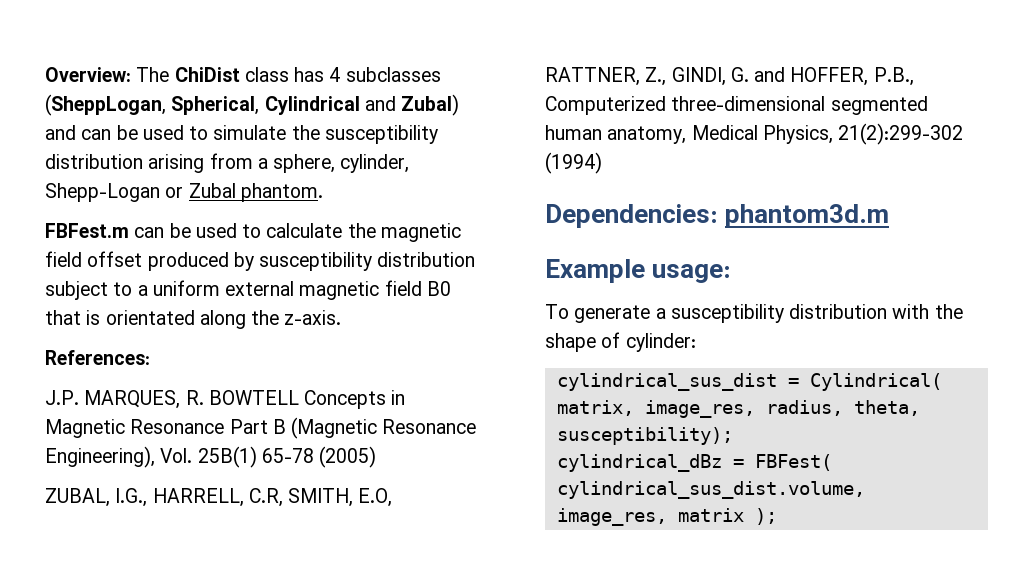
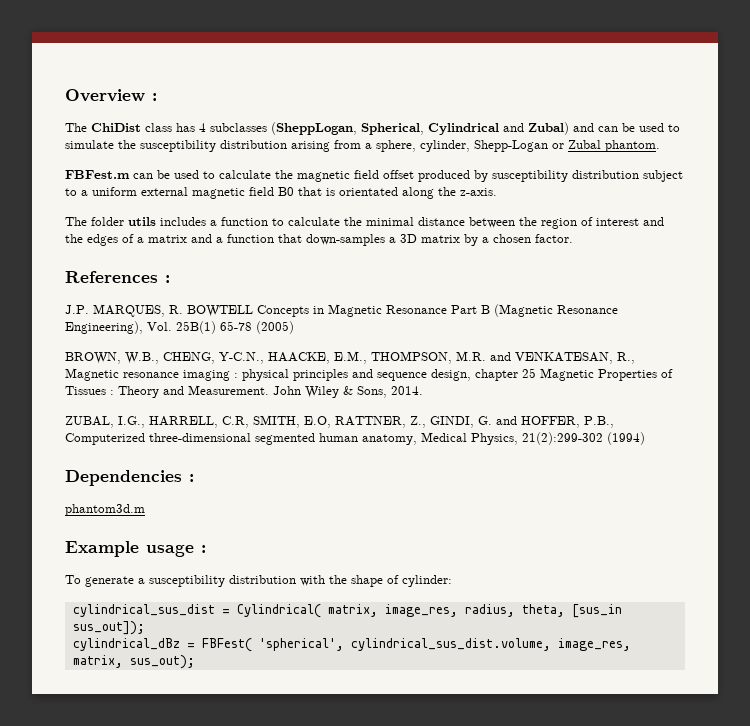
[45,67,131,82] Overview: -> [65,89,157,102] Overview : //
[45,350,150,365] References: -> [65,217,664,229] [65,234,573,246] [65,271,170,283] The folder utils includes a function to calculate the minimal distance between the region of interest and the edges of a matrix and a function that down-samples a 3D matrix by a chosen factor. // References :
(377, 457) none -> [65,351,635,364] [65,368,673,381] [65,385,423,398] // BROWN, W.B., CHENG, Y-C.N., HAACKE, E.M., THOMPSON, M.R. and VENKATESAN, R., Magnetic resonance imaging : physical principles and sequence design, chapter 25 Magnetic Properties of Tissues : Theory and Measurement. John Wiley & Sons, 2014.
[545,204,718,228] Dependencies: -> [65,470,194,486] Dependencies : //
[652,264,732,283] usage: -> [146,544,206,557] usage :
[556,427,733,445] susceptibility); -> [571,604,622,618] [72,621,145,635] [sus_in sus_out]);
(832, 462) none -> [258,638,344,651] 'spherical',
[677,508,777,525] matrix ); -> [72,655,195,669] matrix, sus_out);

